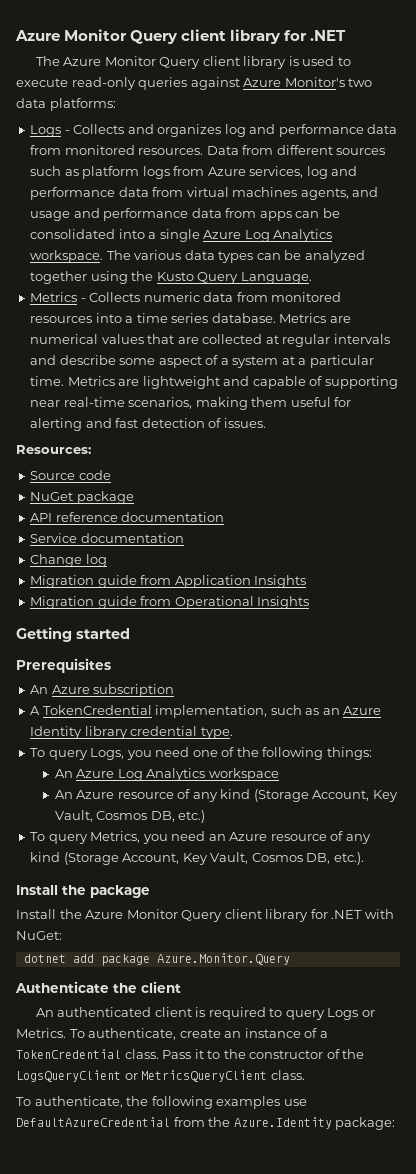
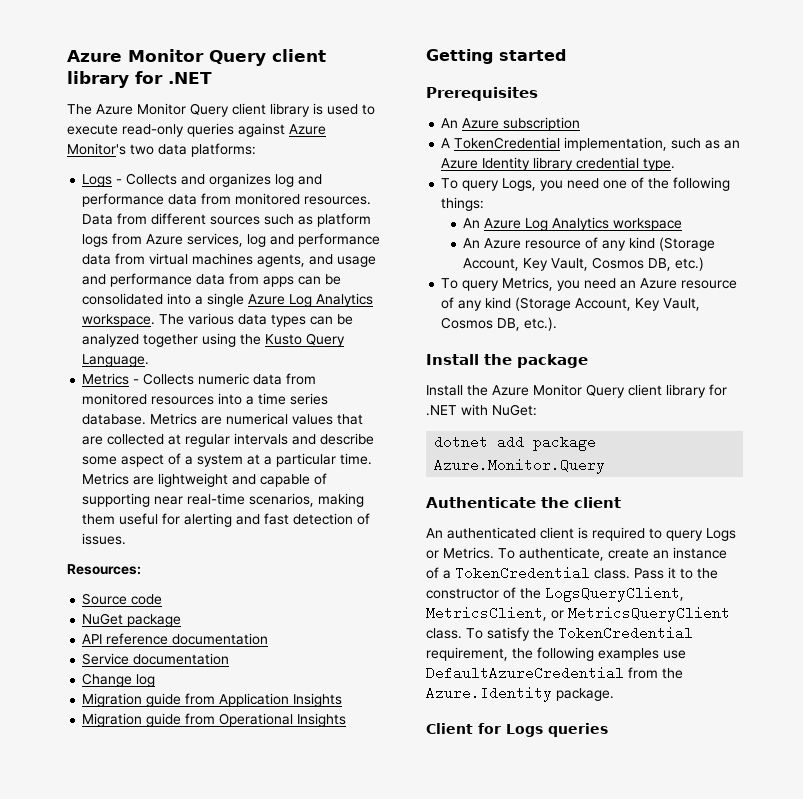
[16,1070,121,1082] LogsQueryClient -> [545,586,684,602] [426,606,547,621] LogsQueryClient, MetricsClient,
[16,1096,123,1108] // To authenticate, -> [466,626,693,641] [426,647,508,661] To satisfy the TokenCredential requirement,
[335,1117,396,1130] package: -> [556,688,614,701] [426,723,608,737] package. // Client for Logs queries

